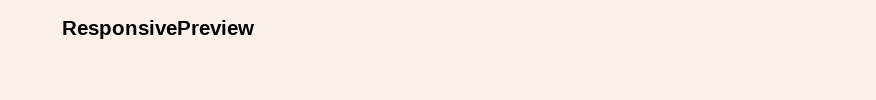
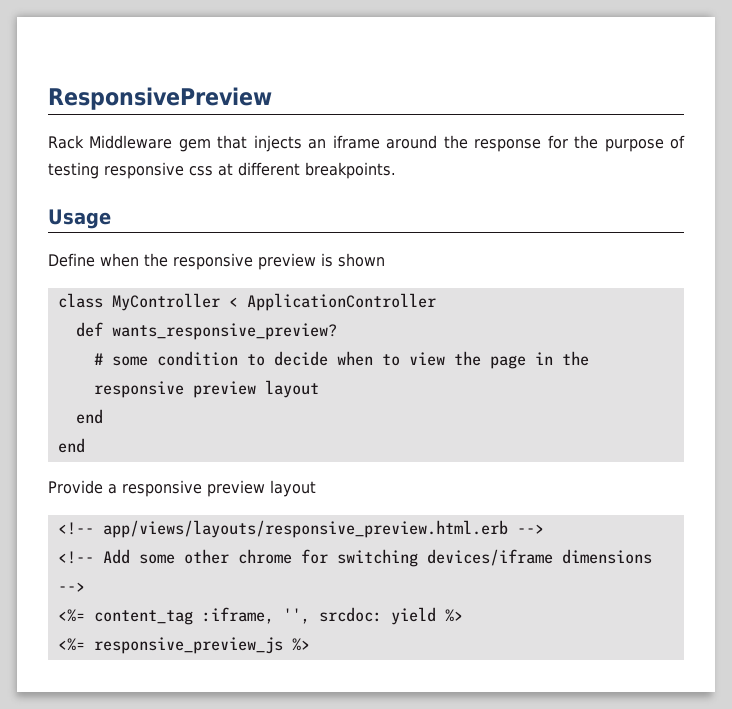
(254, 29) none -> [48,135,685,152] [48,162,396,179] [48,209,111,229] [48,253,385,270] [57,293,436,311] [75,322,337,340] [93,351,589,369] [93,380,319,398] [75,409,103,424] [57,438,85,453] [48,480,316,497] [57,520,544,538] [57,549,652,567] [57,582,85,592] [57,607,463,625] [57,637,310,654] // Rack Middleware gem that injects an iframe around the response for the purpose of testing responsive css at different breakpoints. // Usage // Define when the responsive preview is shown // class MyController < ApplicationController // def wants_responsive_preview? // # some condition to decide when to view the page in the responsive preview layout // end // end // Provide a responsive preview layout // <!-- app/views/layouts/responsive_preview.html.erb --> // <!-- Add some other chrome for switching devices/iframe dimensions --> // <%= content_tag :iframe, '', srcdoc: yield %> // <%= responsive_preview_js %>

